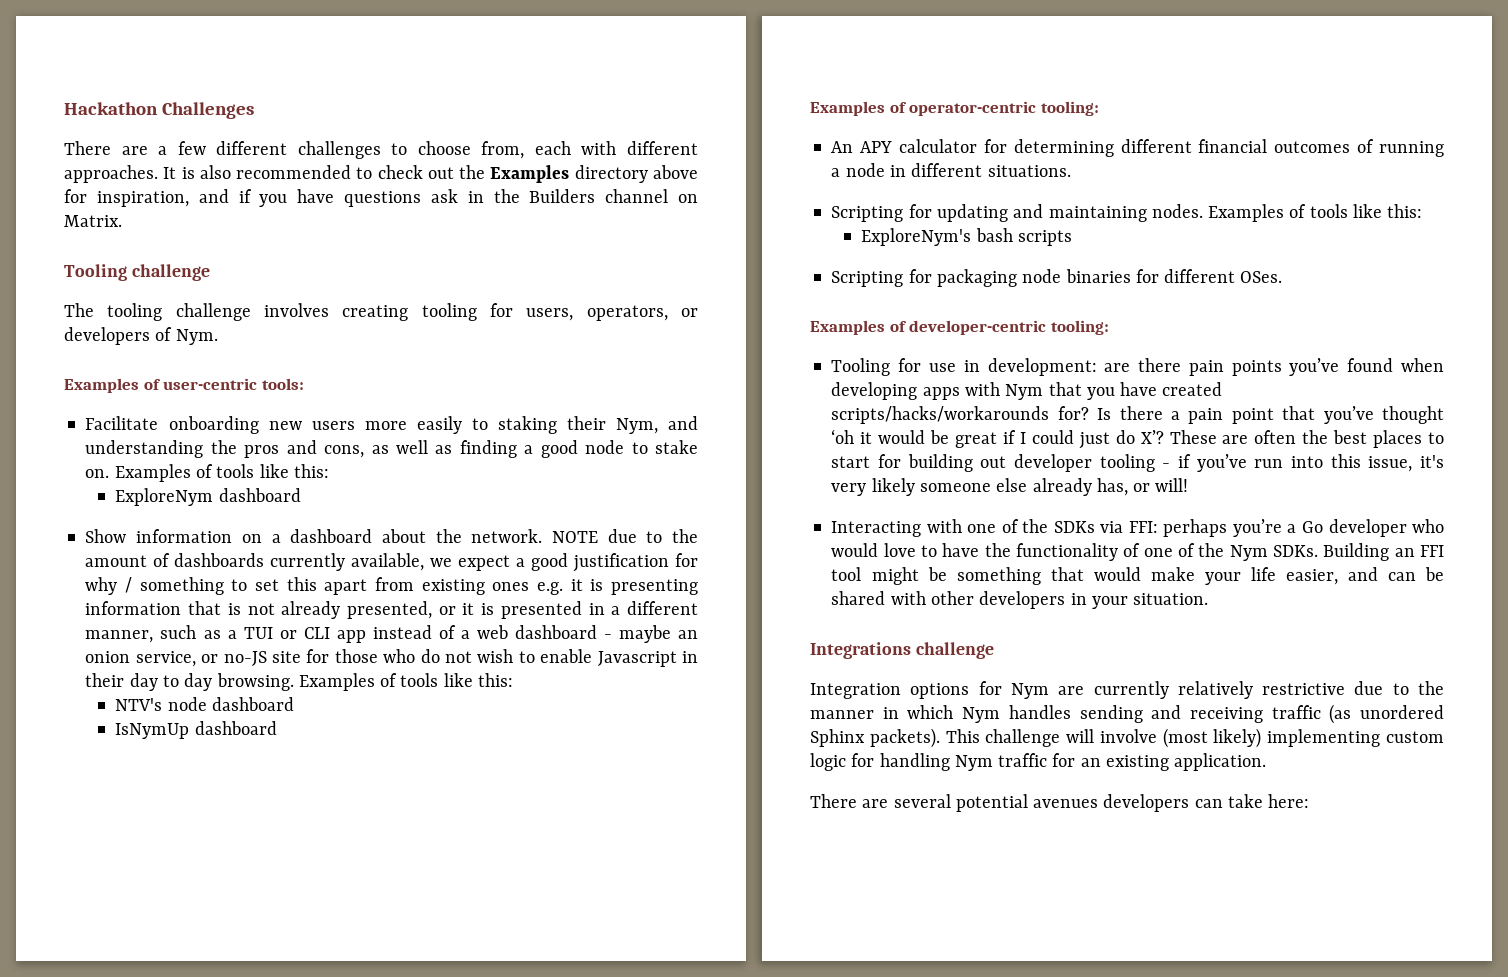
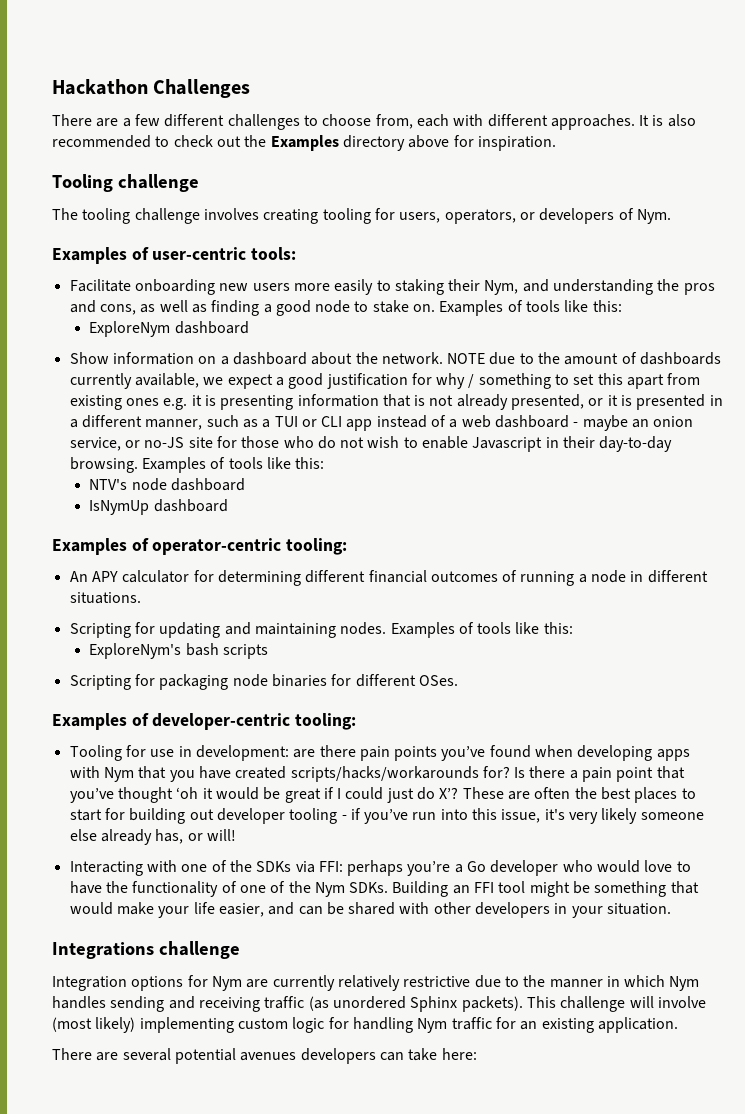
[96,189,698,207] [64,215,122,227] inspiration, and if you have questions ask in the Builders channel on Matrix. -> [477,136,556,151] inspiration.
[129,673,213,691] day to day -> [599,436,673,452] day-to-day

